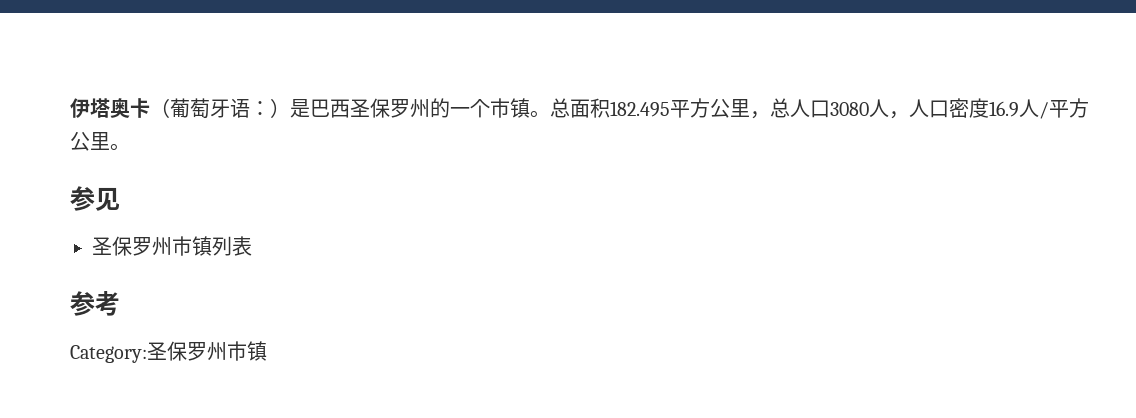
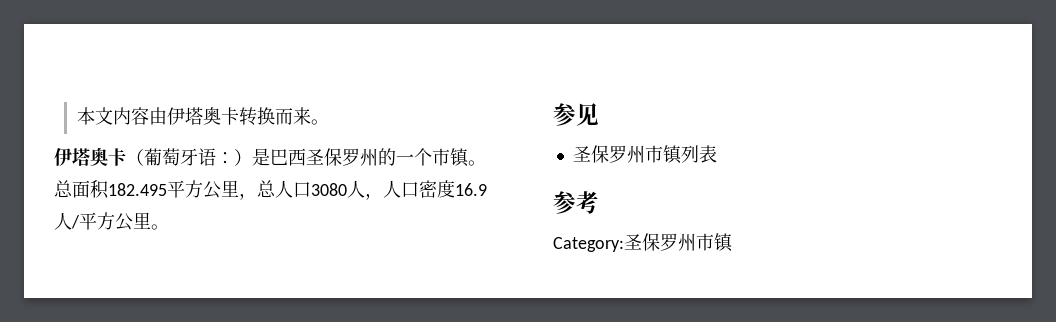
(70, 108) none -> [76,107,329,126] 本文内容由伊塔奥卡转换而来。 //

